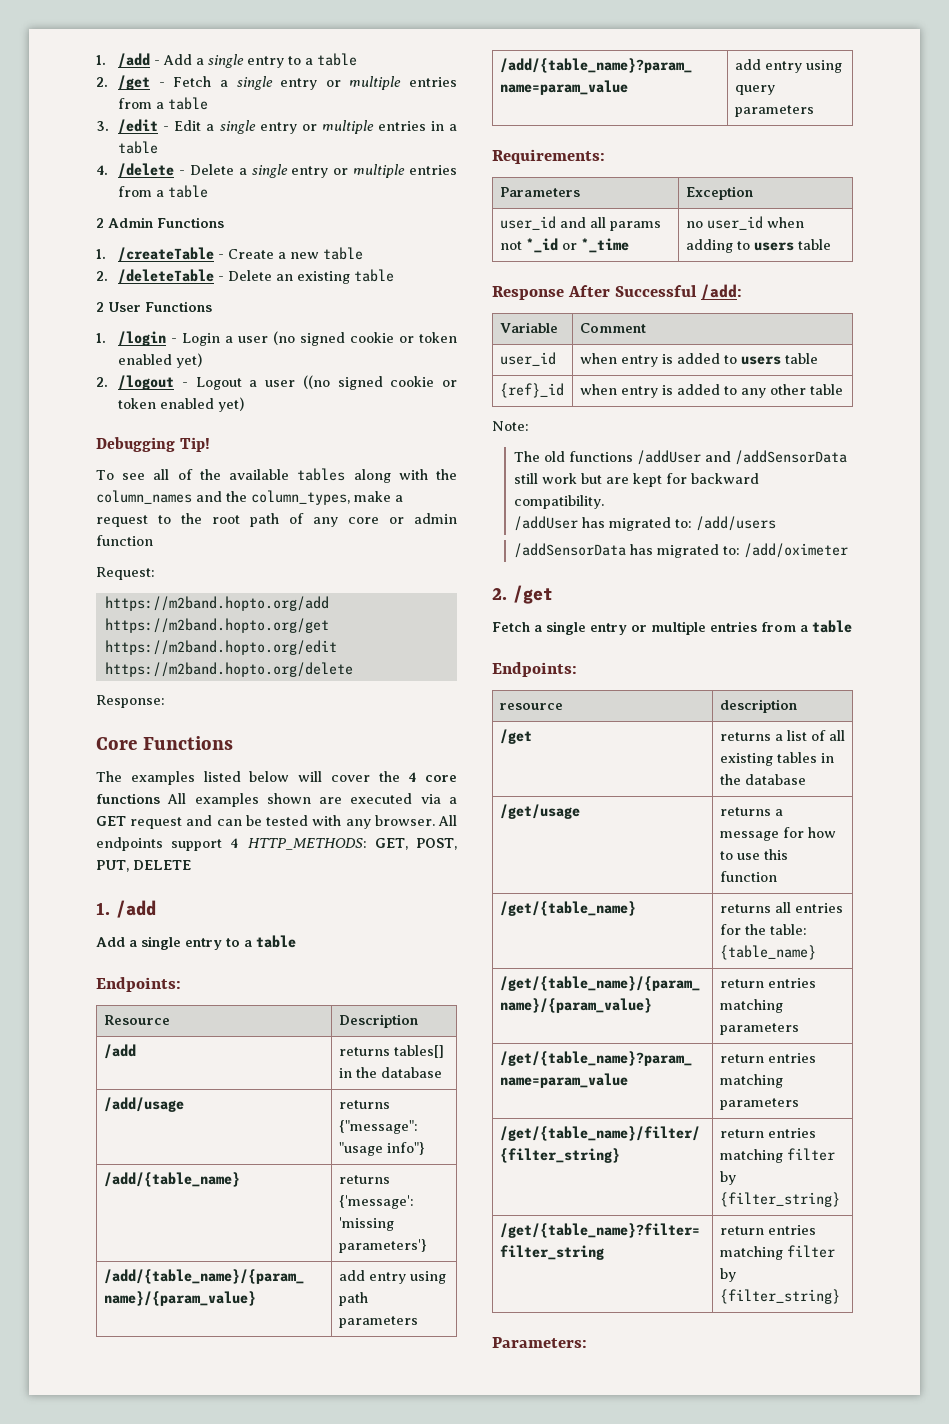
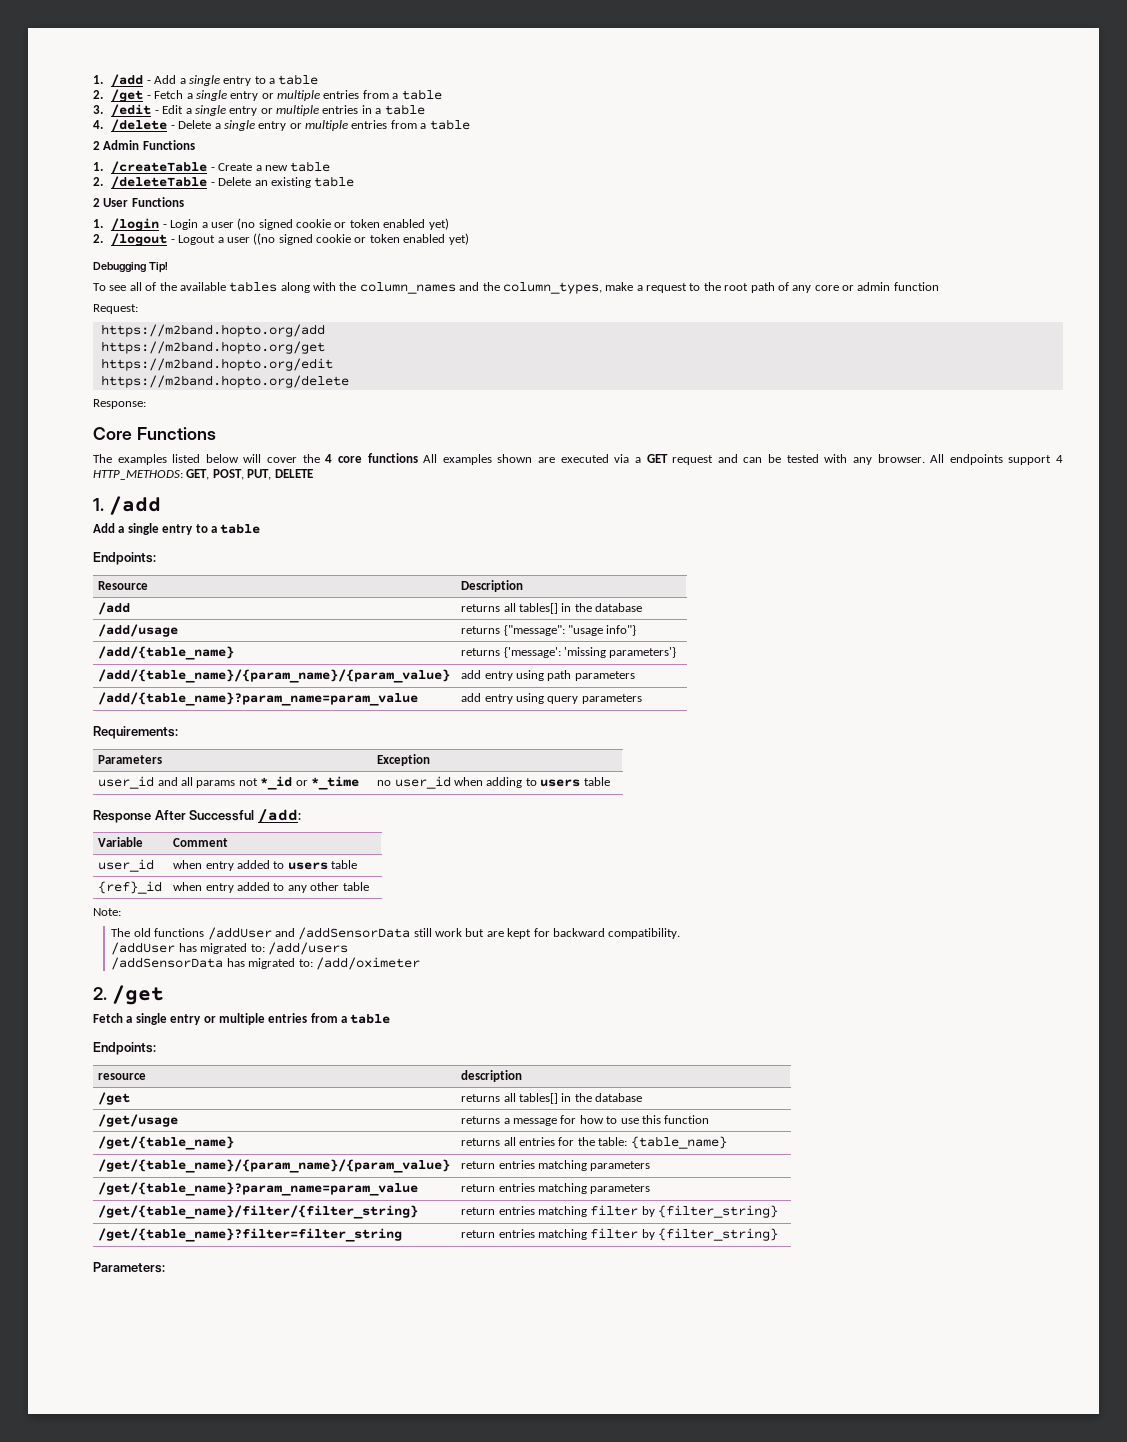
(390, 1051) none -> [503,603,516,612] all
[661,354,673,364] is -> (234, 866) none
[661,385,673,395] is -> (234, 888) none
[774,730,845,741] [719,752,817,766] a list of all existing tables -> [503,1093,559,1104] all tables[]

